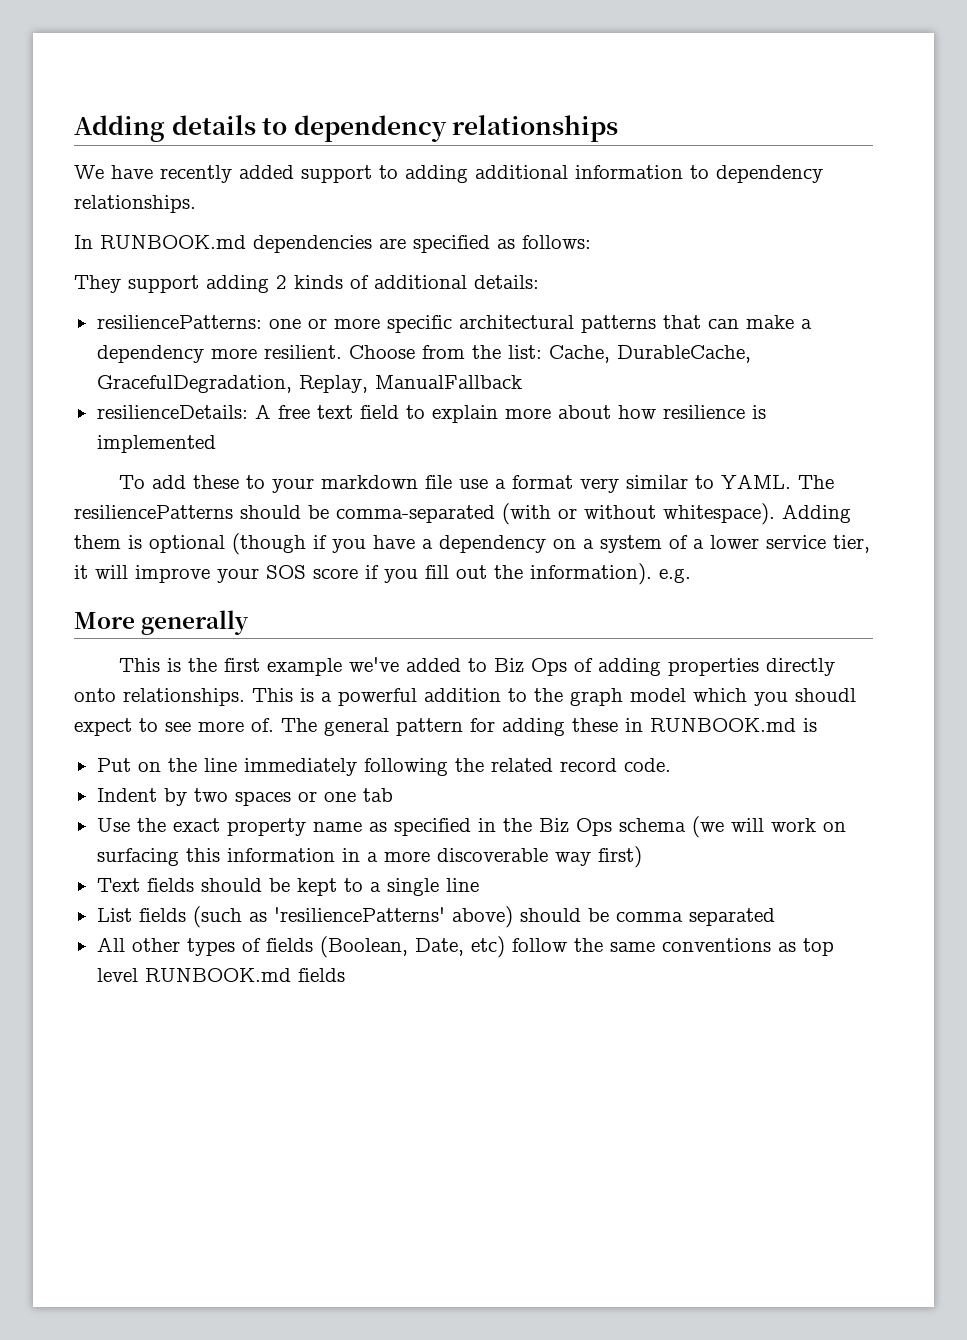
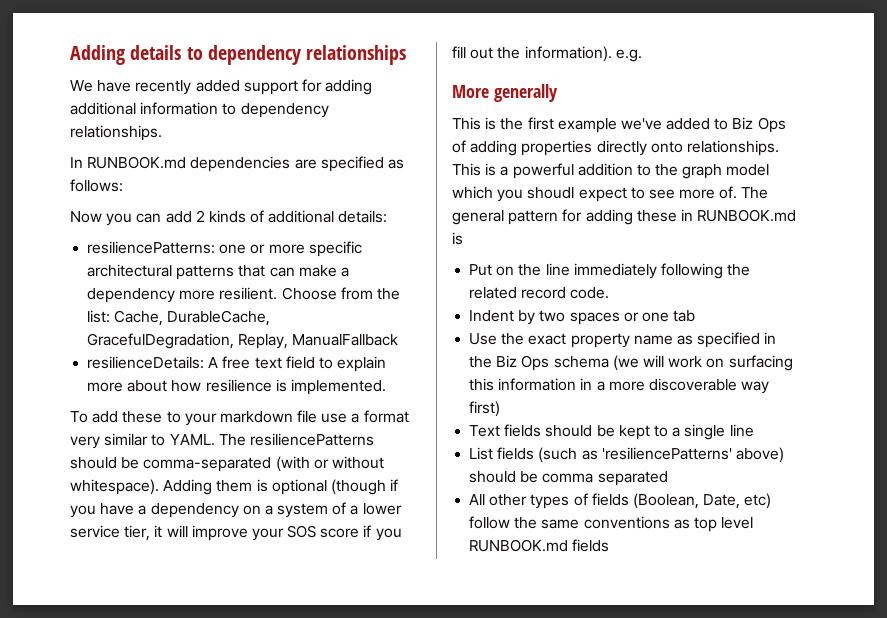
[379,165,398,179] to -> [301,79,322,92] for
[74,275,269,293] They support adding -> [70,211,192,226] Now you can add
[96,435,216,453] implemented -> [290,379,386,395] implemented.

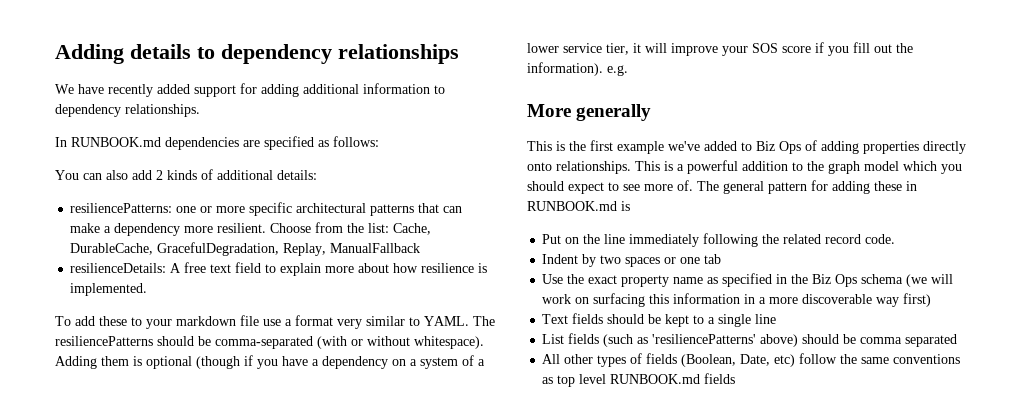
[70,211,162,226] Now you can -> [55,170,128,180] You can also
[527,187,575,199] shoudl -> [527,181,564,191] should

